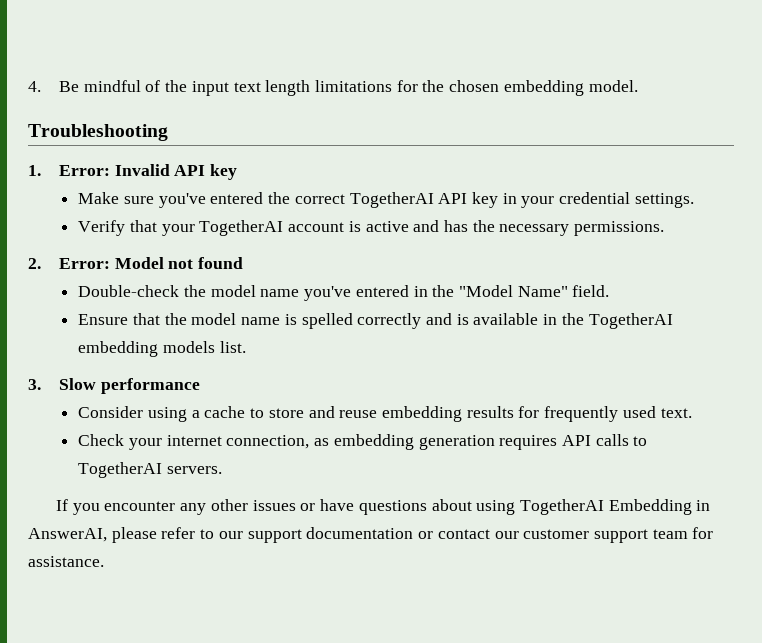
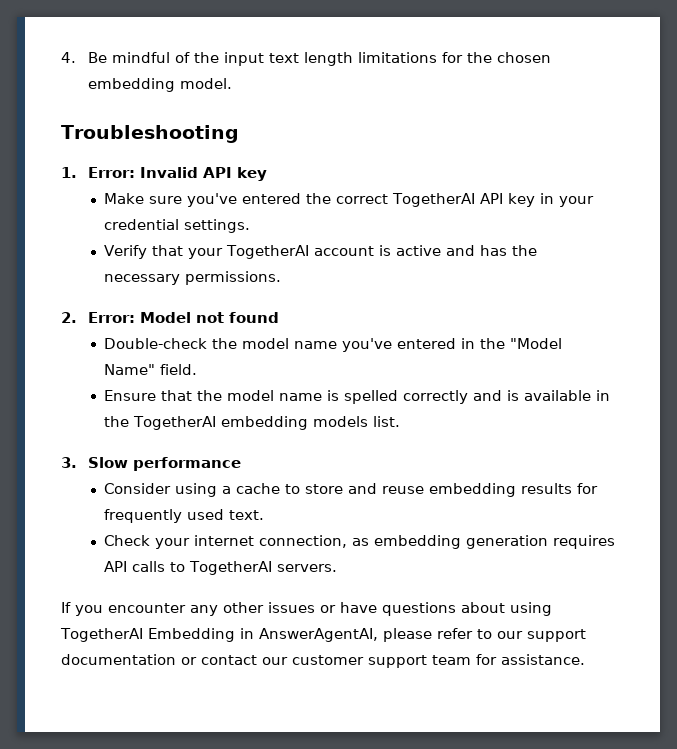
[28,528,107,542] AnswerAI, -> [258,628,378,642] AnswerAgentAI,

